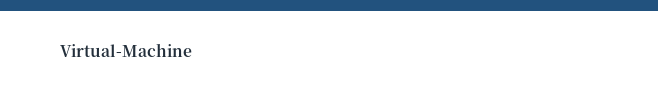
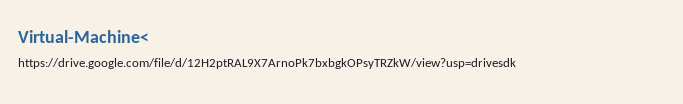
[60,43,192,57] Virtual-Machine -> [18,30,149,43] [18,58,516,69] Virtual-Machine< // https://drive.google.com/file/d/12H2ptRAL9X7ArnoPk7bxbgkOPsyTRZkW/view?usp=drivesdk

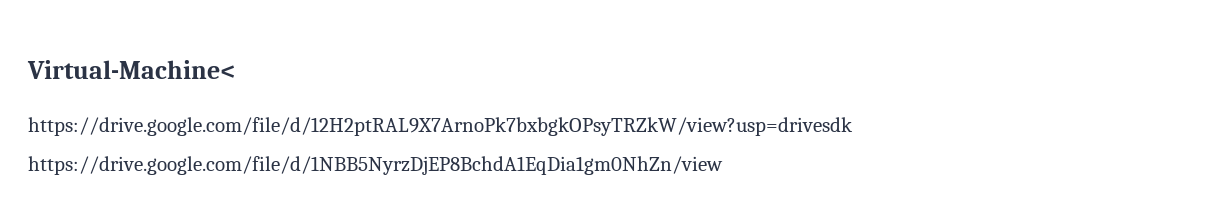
(516, 63) none -> [28,156,723,175] // https://drive.google.com/file/d/1NBB5NyrzDjEP8BchdA1EqDia1gm0NhZn/view

